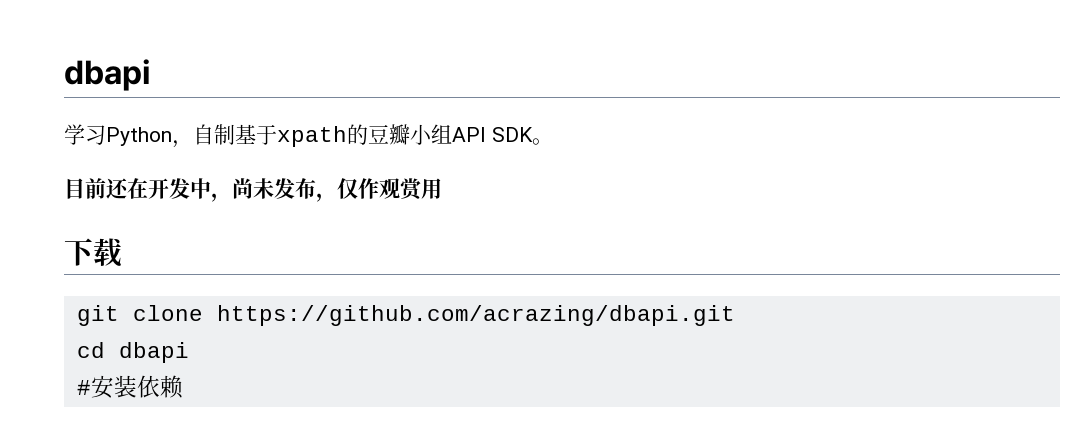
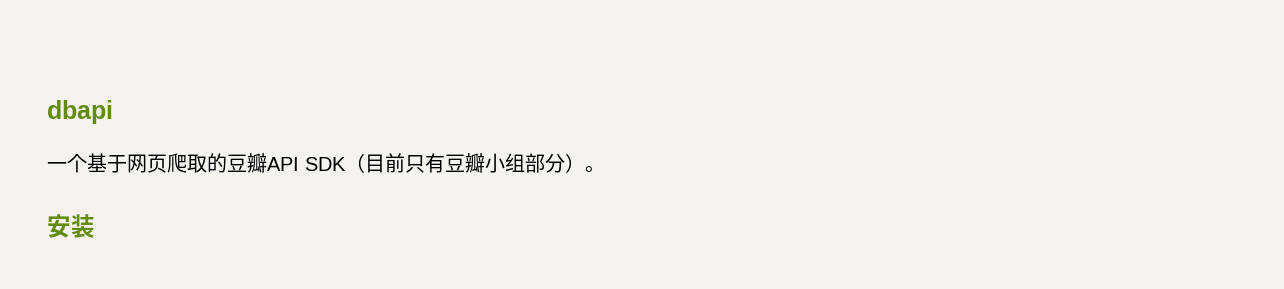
[64,59,150,91] [64,124,553,148] [64,178,442,202] [64,238,122,267] [76,305,735,326] [76,342,189,363] [76,375,183,399] dbapi // 学习Python，自制基于xpath的豆瓣小组API SDK。 // 目前还在开发中，尚未发布，仅作观赏用 // 下载 // git clone https://github.com/acrazing/dbapi.git // cd dbapi // #安装依赖 -> [47,100,113,124] [47,153,605,173] [47,214,95,238] dbapi // 一个基于网页爬取的豆瓣API SDK（目前只有豆瓣小组部分）。 // 安装

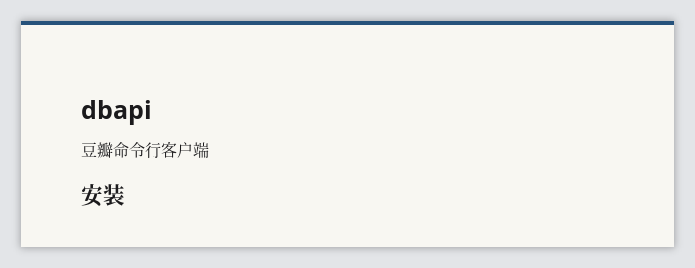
[47,153,605,173] 一个基于网页爬取的豆瓣API SDK（目前只有豆瓣小组部分）。 -> [81,141,209,159] 豆瓣命令行客户端

